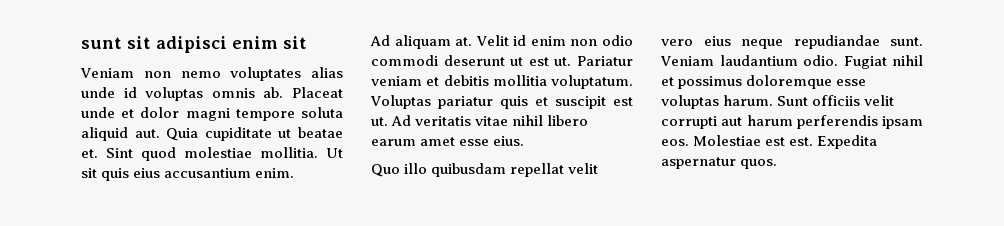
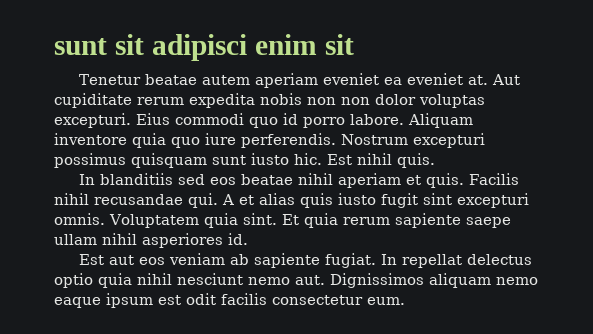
[80,67,343,81] [81,87,343,101] [81,107,343,121] [81,127,343,141] [81,147,343,161] [81,168,295,181] [370,35,634,49] [371,55,633,66] [371,75,633,89] [370,95,633,109] [371,115,589,126] [371,136,525,146] [371,163,599,177] [661,35,923,49] [660,55,923,69] [661,75,867,89] [661,95,895,109] [661,115,923,129] [661,135,878,149] [661,157,778,169] Veniam non nemo voluptates alias unde id voluptas omnis ab. Placeat unde et dolor magni tempore soluta aliquid aut. Quia cupiditate ut beatae et. Sint quod molestiae mollitia. Ut sit quis eius accusantium enim. // Ad aliquam at. Velit id enim non odio commodi deserunt ut est ut. Pariatur veniam et debitis mollitia voluptatum. Voluptas pariatur quis et suscipit est ut. Ad veritatis vitae nihil libero earum amet esse eius. // Quo illo quibusdam repellat velit vero eius neque repudiandae sunt. Veniam laudantium odio. Fugiat nihil et possimus doloremque esse voluptas harum. Sunt officiis velit corrupti aut harum perferendis ipsam eos. Molestiae est est. Expedita aspernatur quos. -> [78,73,520,88] [54,93,485,108] [54,113,473,128] [54,133,485,148] [54,153,435,168] [78,173,519,188] [54,193,529,208] [54,213,511,228] [54,233,248,248] [78,253,532,268] [54,273,538,288] [54,293,405,308] Tenetur beatae autem aperiam eveniet ea eveniet at. Aut cupiditate rerum expedita nobis non non dolor voluptas excepturi. Eius commodi quo id porro labore. Aliquam inventore quia quo iure perferendis. Nostrum excepturi possimus quisquam sunt iusto hic. Est nihil quis. // In blanditiis sed eos beatae nihil aperiam et quis. Facilis nihil recusandae qui. A et alias quis iusto fugit sint excepturi omnis. Voluptatem quia sint. Et quia rerum sapiente saepe ullam nihil asperiores id. // Est aut eos veniam ab sapiente fugiat. In repellat delectus optio quia nihil nesciunt nemo aut. Dignissimos aliquam nemo eaque ipsum est odit facilis consectetur eum.

